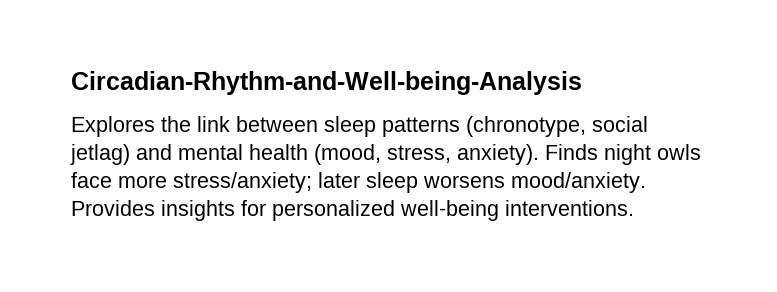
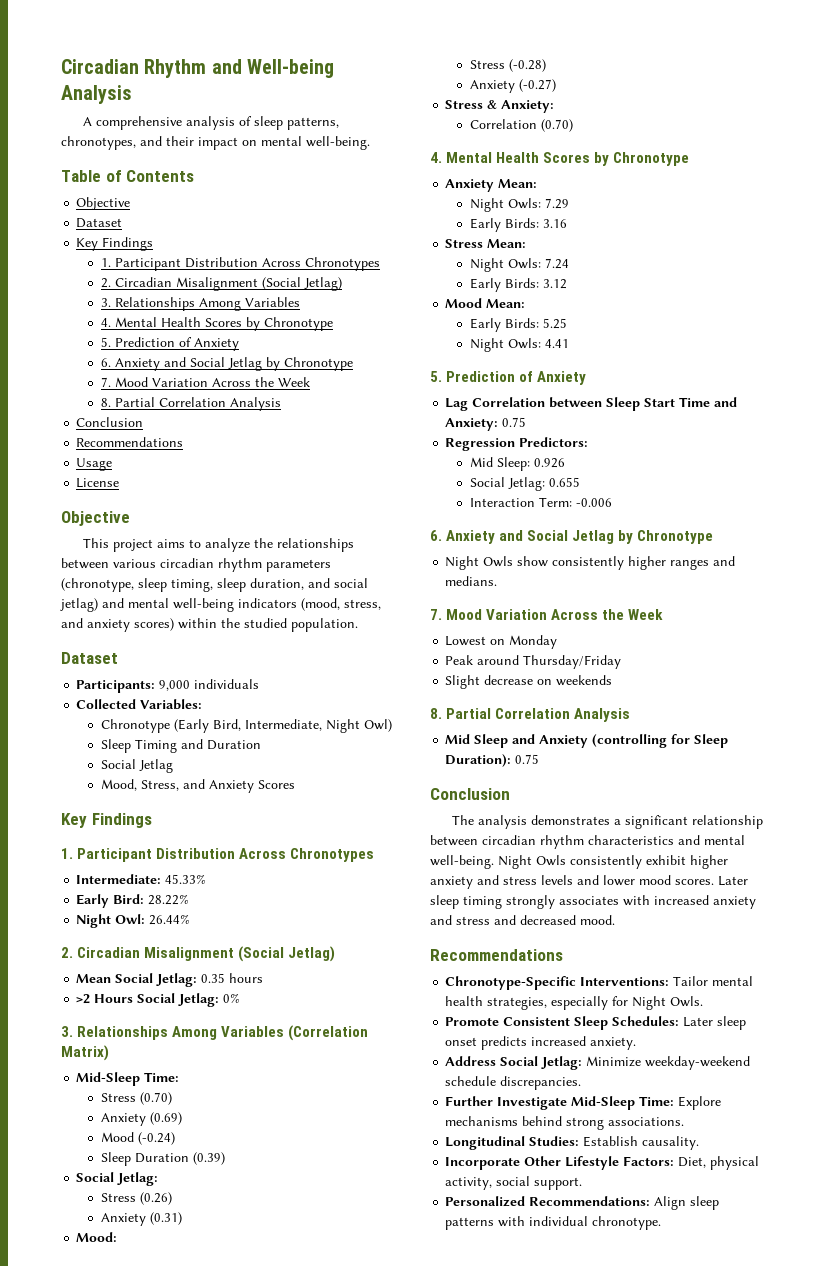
[71,71,582,95] [71,116,648,137] [70,144,701,165] [71,172,646,193] [71,200,634,221] Circadian-Rhythm-and-Well-being-Analysis // Explores the link between sleep patterns (chronotype, social jetlag) and mental health (mood, stress, anxiety). Finds night owls face more stress/anxiety; later sleep worsens mood/anxiety. Provides insights for personalized well-being interventions. -> [61,59,335,78] [61,85,132,104] [83,116,340,130] [61,136,370,150] [61,170,195,182] [76,197,131,210] [76,218,123,228] [76,237,154,251] [100,257,380,271] [100,277,342,291] [100,297,300,311] [100,317,333,331] [100,337,239,351] [100,357,353,371] [100,377,310,387] [100,397,281,411] [76,417,144,427] [76,437,184,447] [76,458,113,471] [76,478,120,488] [61,511,130,526] [83,538,355,552] [61,558,331,572] [61,578,368,592] [60,598,381,612] [61,618,358,632] [61,652,118,664] [76,679,260,693] [76,699,203,710] [100,719,392,733] [100,739,261,753] [100,759,173,773] [100,779,295,793] [61,813,152,828] [61,848,375,862] [76,874,207,884] [76,894,190,908] [76,914,191,928] [61,946,336,962] [76,973,264,987] [76,993,241,1007] [61,1025,369,1041] [61,1045,109,1061] [76,1072,180,1086] [100,1092,172,1105] [100,1112,182,1126] [100,1132,175,1145] [100,1152,225,1166] [76,1172,159,1186] [100,1192,172,1205] [100,1212,182,1226] [76,1232,118,1242] [469,59,546,72] [469,79,556,93] [445,100,555,113] [469,119,573,132] [430,152,690,166] [445,179,538,192] [469,198,569,212] [469,218,567,232] [445,239,527,248] [469,258,569,272] [469,278,567,292] [445,298,526,308] [469,318,567,332] [469,338,569,352] [430,371,587,385] [445,397,738,411] [445,417,527,431] [445,437,589,451] [469,457,565,471] [469,477,580,491] [469,497,612,507] [430,530,714,544] [445,556,736,570] [445,576,498,586] [430,609,664,620] [445,635,558,649] [445,655,622,669] [445,675,613,689] [430,708,631,722] [445,734,729,748] [445,754,540,767] [430,788,510,800] [452,815,764,829] [430,835,745,849] [430,855,728,869] [430,875,748,889] [430,895,756,909] [430,915,615,925] [430,949,563,961] [445,976,754,990] [445,996,704,1010] [445,1016,747,1030] [445,1036,637,1050] [445,1056,751,1070] [445,1076,582,1090] [445,1096,722,1110] [445,1116,685,1130] [445,1136,700,1150] [445,1156,760,1170] [445,1176,583,1190] [445,1196,720,1210] [445,1216,662,1230] Circadian Rhythm and Well-being Analysis // A comprehensive analysis of sleep patterns, chronotypes, and their impact on mental well-being. // Table of Contents // Objective // Dataset // Key Findings // 1. Participant Distribution Across Chronotypes // 2. Circadian Misalignment (Social Jetlag) // 3. Relationships Among Variables // 4. Mental Health Scores by Chronotype // 5. Prediction of Anxiety // 6. Anxiety and Social Jetlag by Chronotype // 7. Mood Variation Across the Week // 8. Partial Correlation Analysis // Conclusion // Recommendations // Usage // License // Objective // This project aims to analyze the relationships between various circadian rhythm parameters (chronotype, sleep timing, sleep duration, and social jetlag) and mental well-being indicators (mood, stress, and anxiety scores) within the studied population. // Dataset // Participants: 9,000 individuals // Collected Variables: // Chronotype (Early Bird, Intermediate, Night Owl) // Sleep Timing and Duration // Social Jetlag // Mood, Stress, and Anxiety Scores // Key Findings // 1. Participant Distribution Across Chronotypes // Intermediate: 45.33% // Early Bird: 28.22% // Night Owl: 26.44% // 2. Circadian Misalignment (Social Jetlag) // Mean Social Jetlag: 0.35 hours // >2 Hours Social Jetlag: 0% // 3. Relationships Among Variables (Correlation Matrix) // Mid-Sleep Time: // Stress (0.70) // Anxiety (0.69) // Mood (-0.24) // Sleep Duration (0.39) // Social Jetlag: // Stress (0.26) // Anxiety (0.31) // Mood: // Stress (-0.28) // Anxiety (-0.27) // Stress & Anxiety: // Correlation (0.70) // 4. Mental Health Scores by Chronotype // Anxiety Mean: // Night Owls: 7.29 // Early Birds: 3.16 // Stress Mean: // Night Owls: 7.24 // Early Birds: 3.12 // Mood Mean: // Early Birds: 5.25 // Night Owls: 4.41 // 5. Prediction of Anxiety // Lag Correlation between Sleep Start Time and Anxiety: 0.75 // Regression Predictors: // Mid Sleep: 0.926 // Social Jetlag: 0.655 // Interaction Term: -0.006 // 6. Anxiety and Social Jetlag by Chronotype // Night Owls show consistently higher ranges and medians. // 7. Mood Variation Across the Week // Lowest on Monday // Peak around Thursday/Friday // Slight decrease on weekends // 8. Partial Correlation Analysis // Mid Sleep and Anxiety (controlling for Sleep Duration): 0.75 // Conclusion // The analysis demonstrates a significant relationship between circadian rhythm characteristics and mental well-being. Night Owls consistently exhibit higher anxiety and stress levels and lower mood scores. Later sleep timing strongly associates with increased anxiety and stress and decreased mood. // Recommendations // Chronotype-Specific Interventions: Tailor mental health strategies, especially for Night Owls. // Promote Consistent Sleep Schedules: Later sleep onset predicts increased anxiety. // Address Social Jetlag: Minimize weekday-weekend schedule discrepancies. // Further Investigate Mid-Sleep Time: Explore mechanisms behind strong associations. // Longitudinal Studies: Establish causality. // Incorporate Other Lifestyle Factors: Diet, physical activity, social support. // Personalized Recommendations: Align sleep patterns with individual chronotype.

